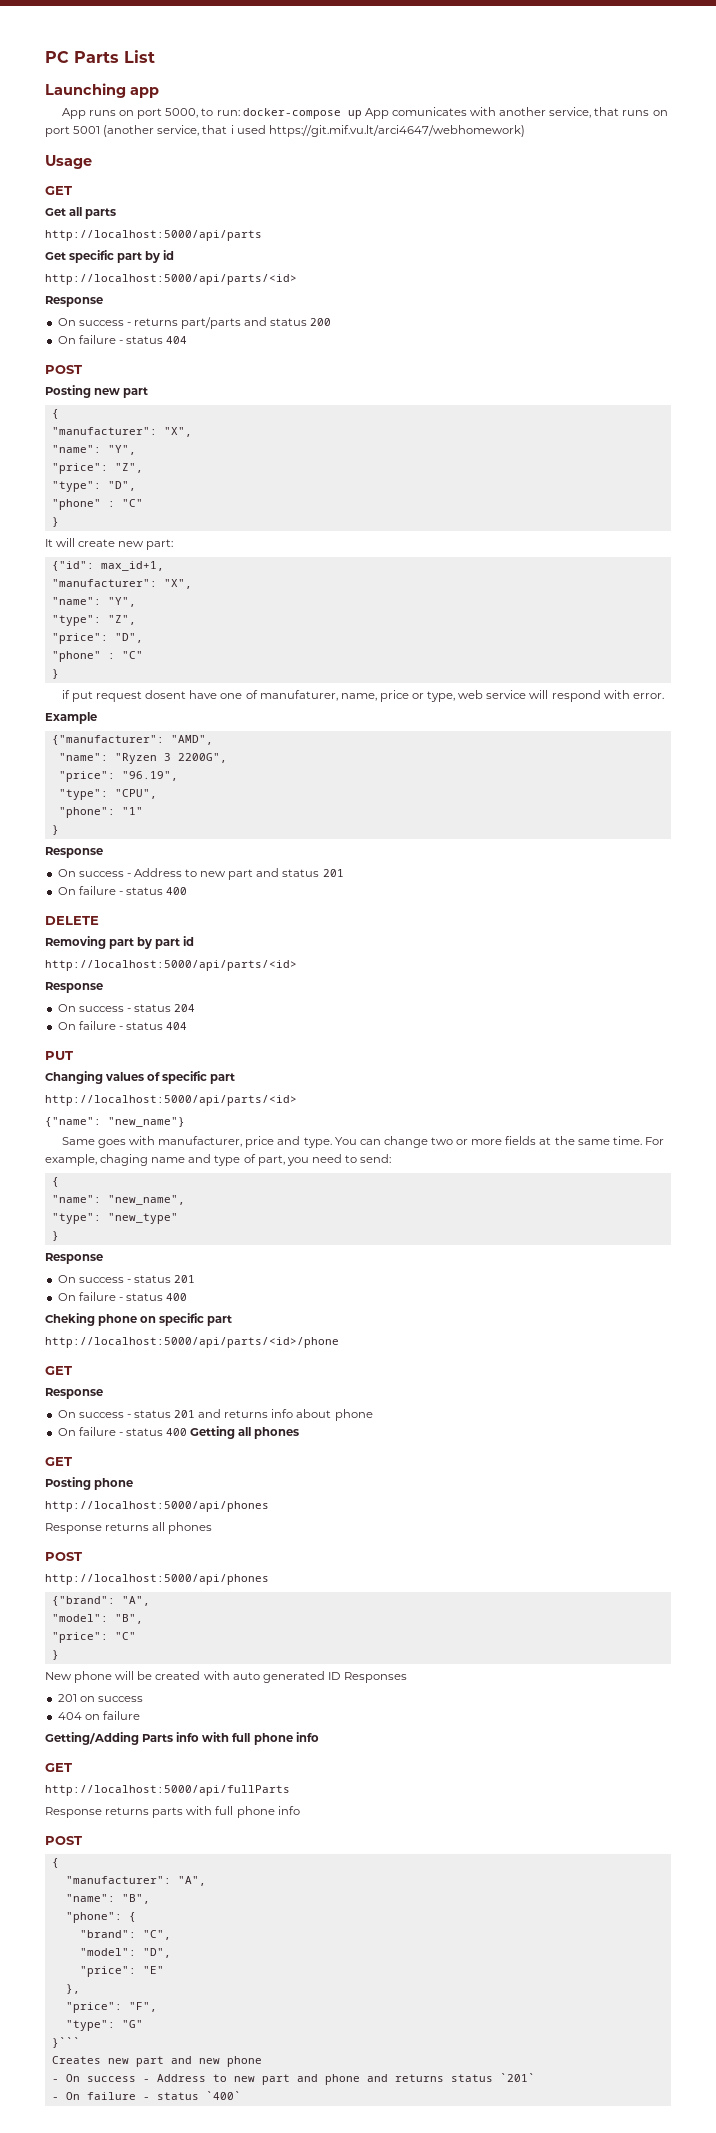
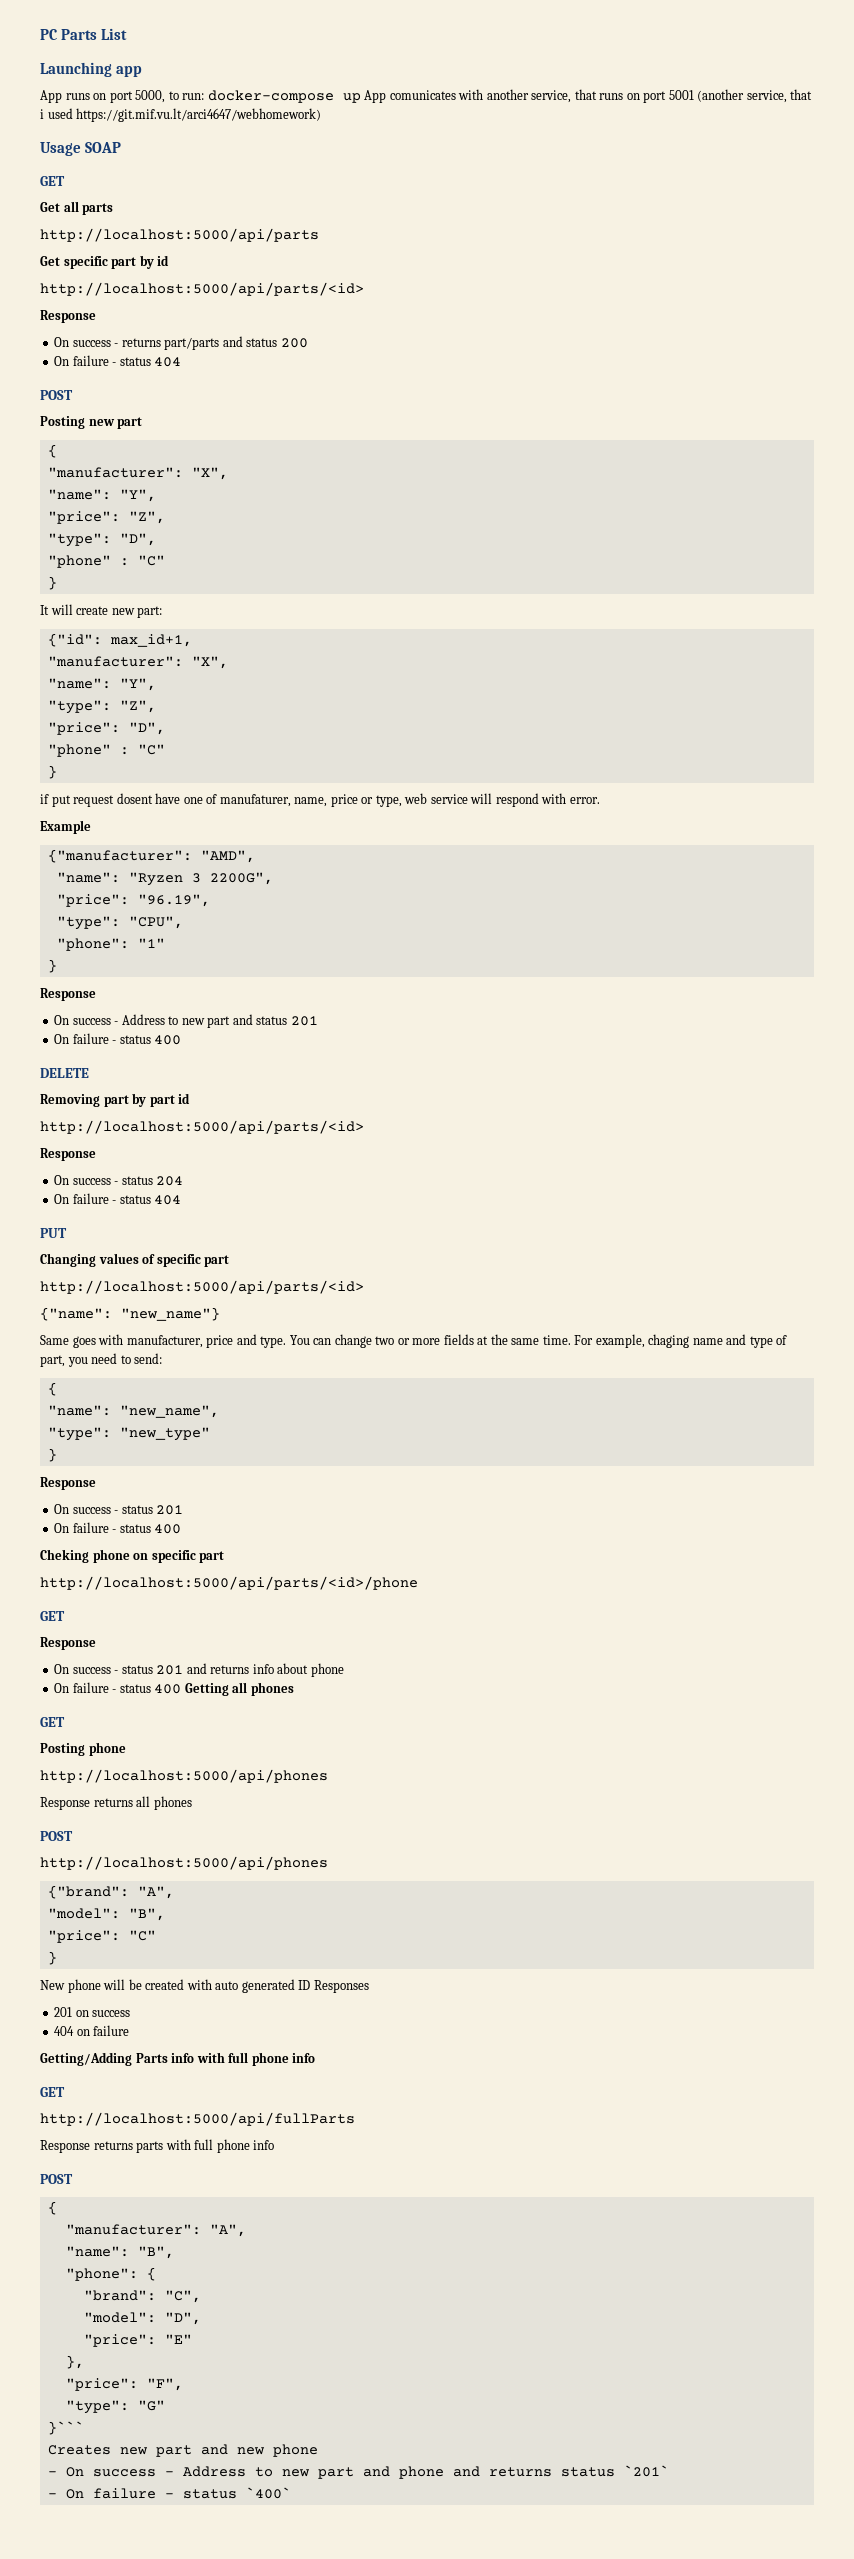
(92, 162) none -> [84,142,121,153] SOAP

